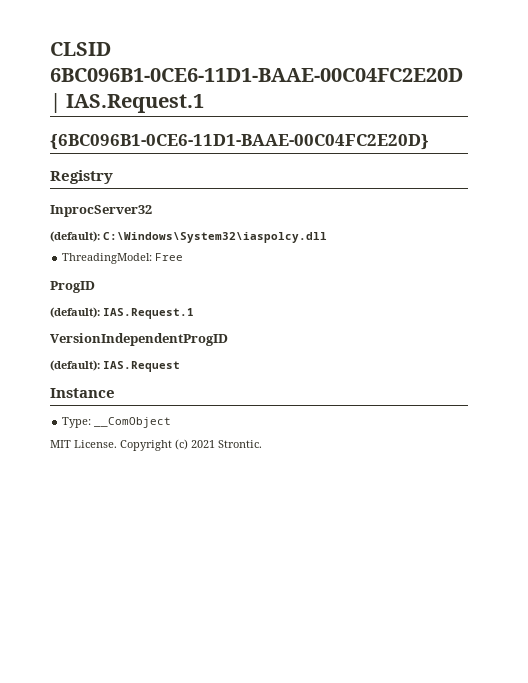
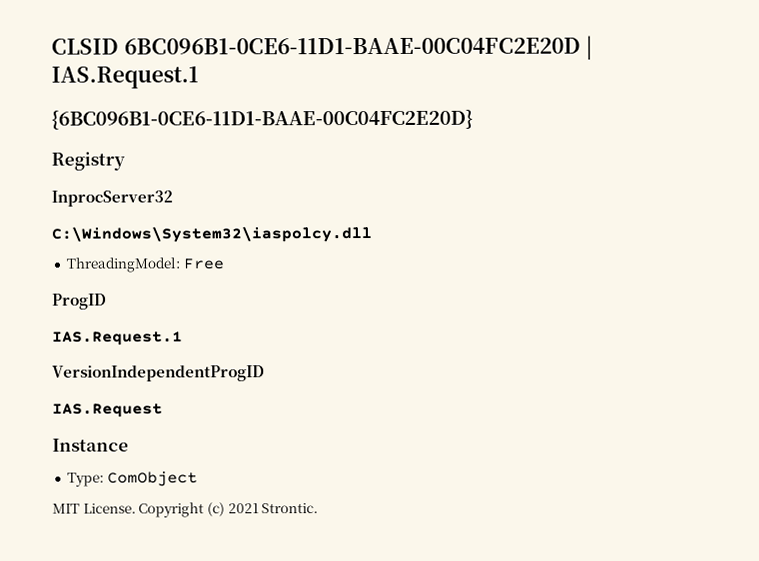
[50,231,100,242] (default): -> (173, 198) none
[50,307,100,318] (default): -> (107, 301) none
[50,360,100,371] (default): -> (265, 373) none
[94,417,172,428] __ComObject -> [106,471,198,487] ComObject

